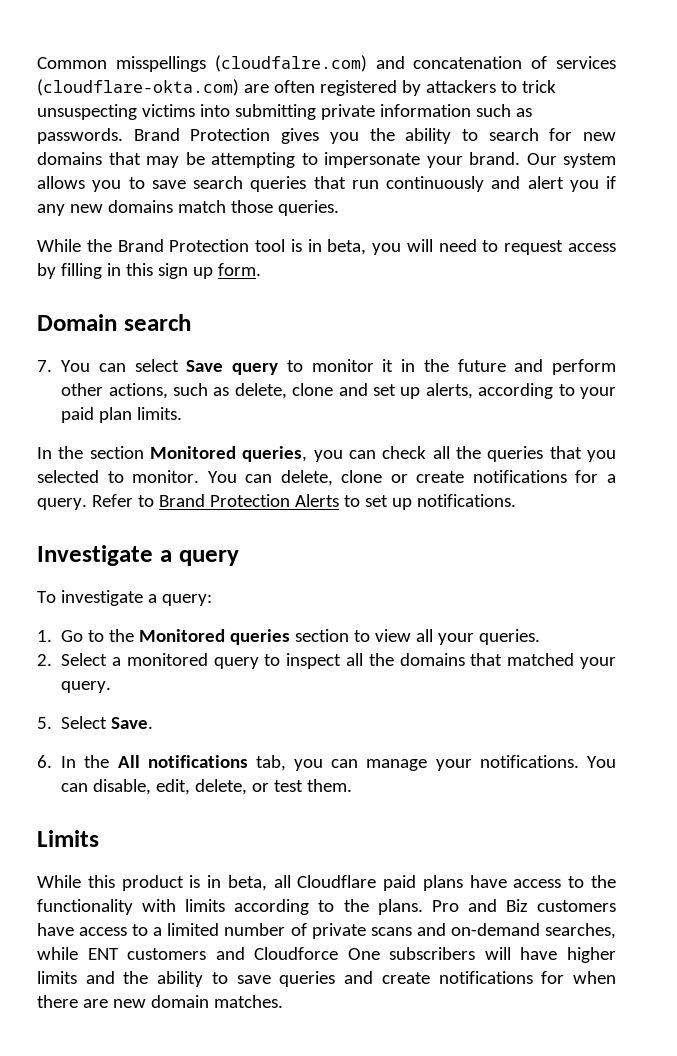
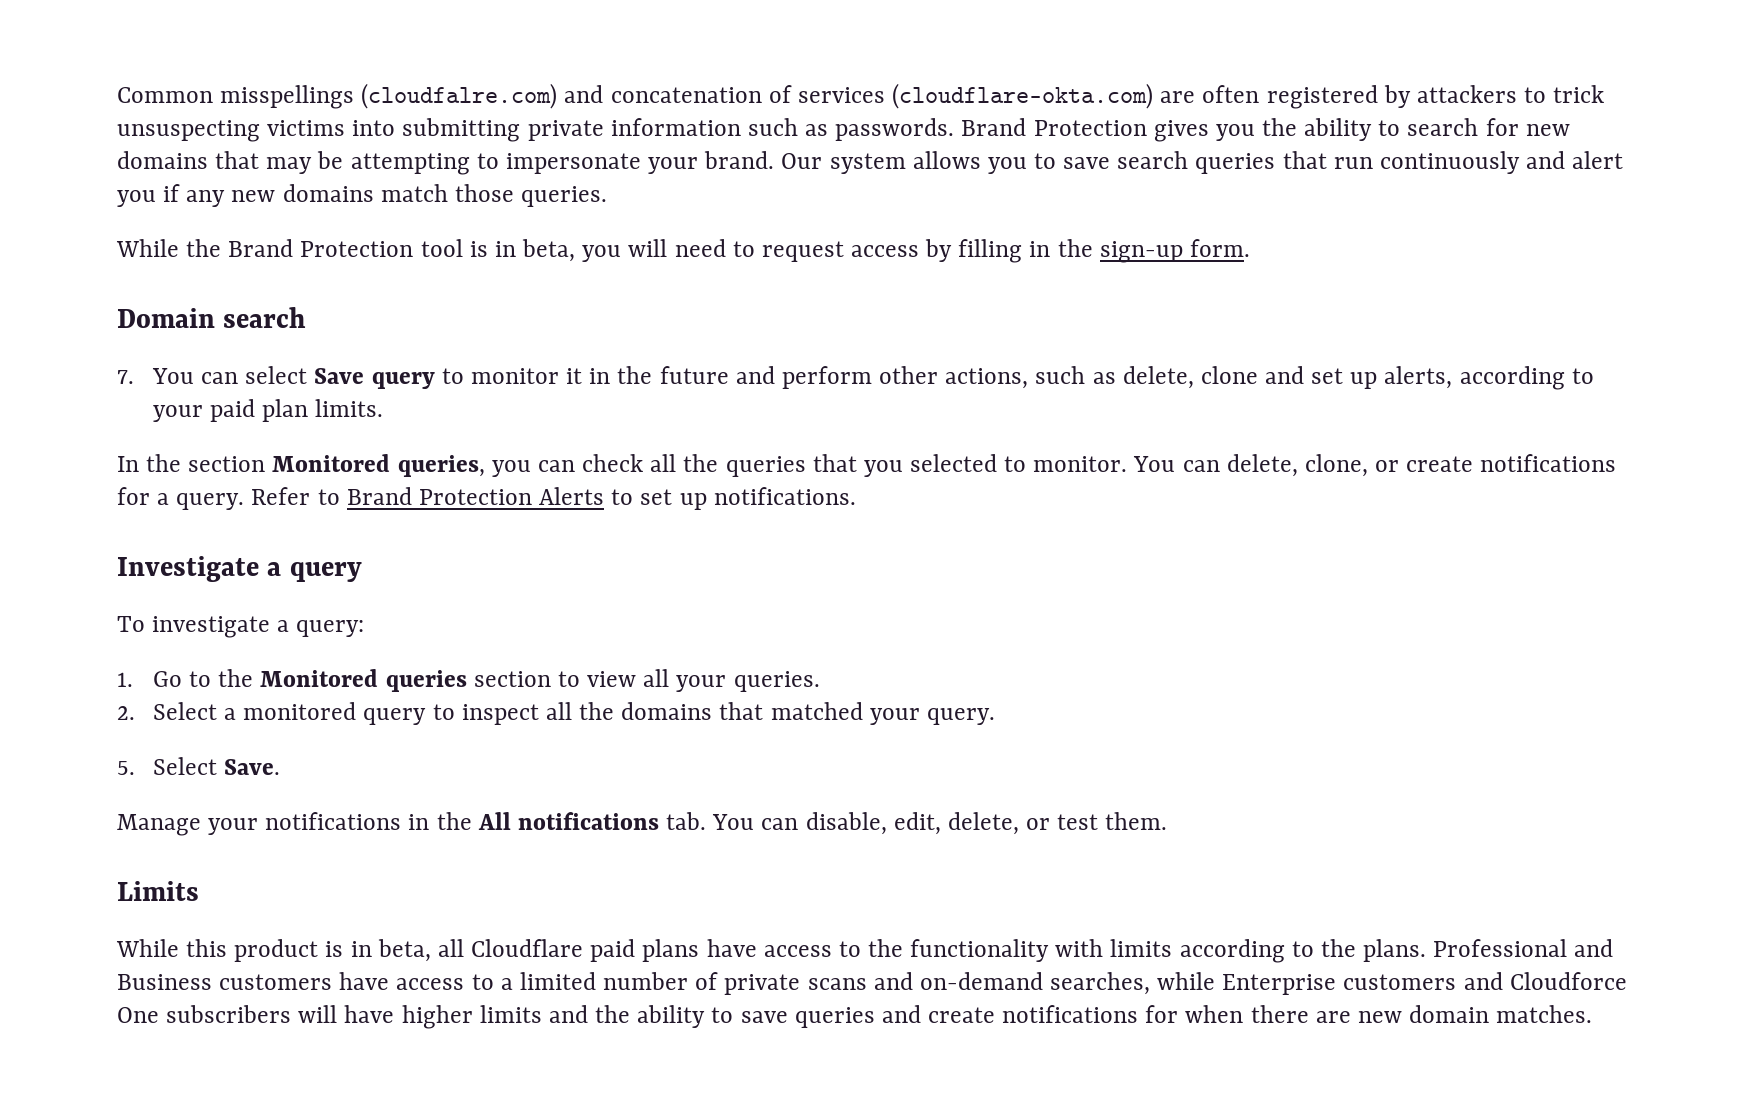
[125,263,213,279] this sign up -> [1057,239,1183,263] the sign-up
[341,470,383,483] clone -> [1304,454,1368,477] clone,
[37,755,579,771] 6. In the All notifications tab, you can manage your notifications. -> [117,812,707,836] Manage your notifications in the All notifications tab.
[431,899,528,912] Pro and Biz -> [1433,939,1614,957] [117,974,212,990] Professional and Business
[87,948,119,960] ENT -> [1222,974,1337,995] Enterprise

